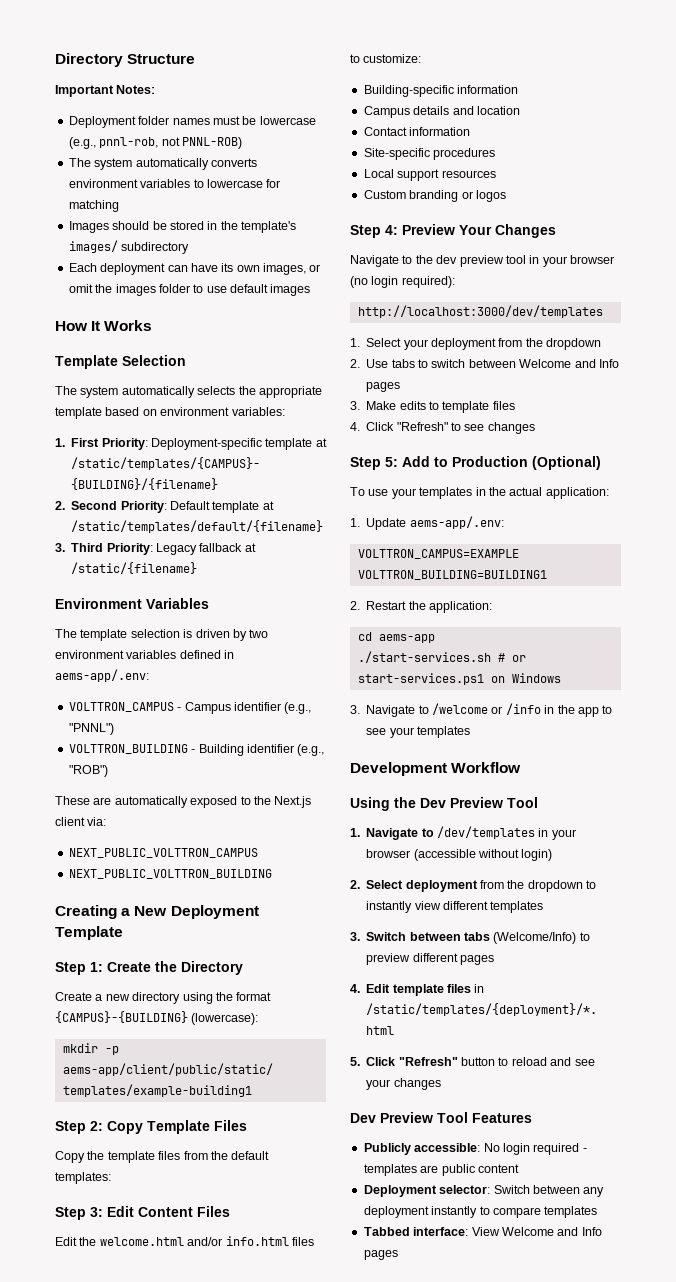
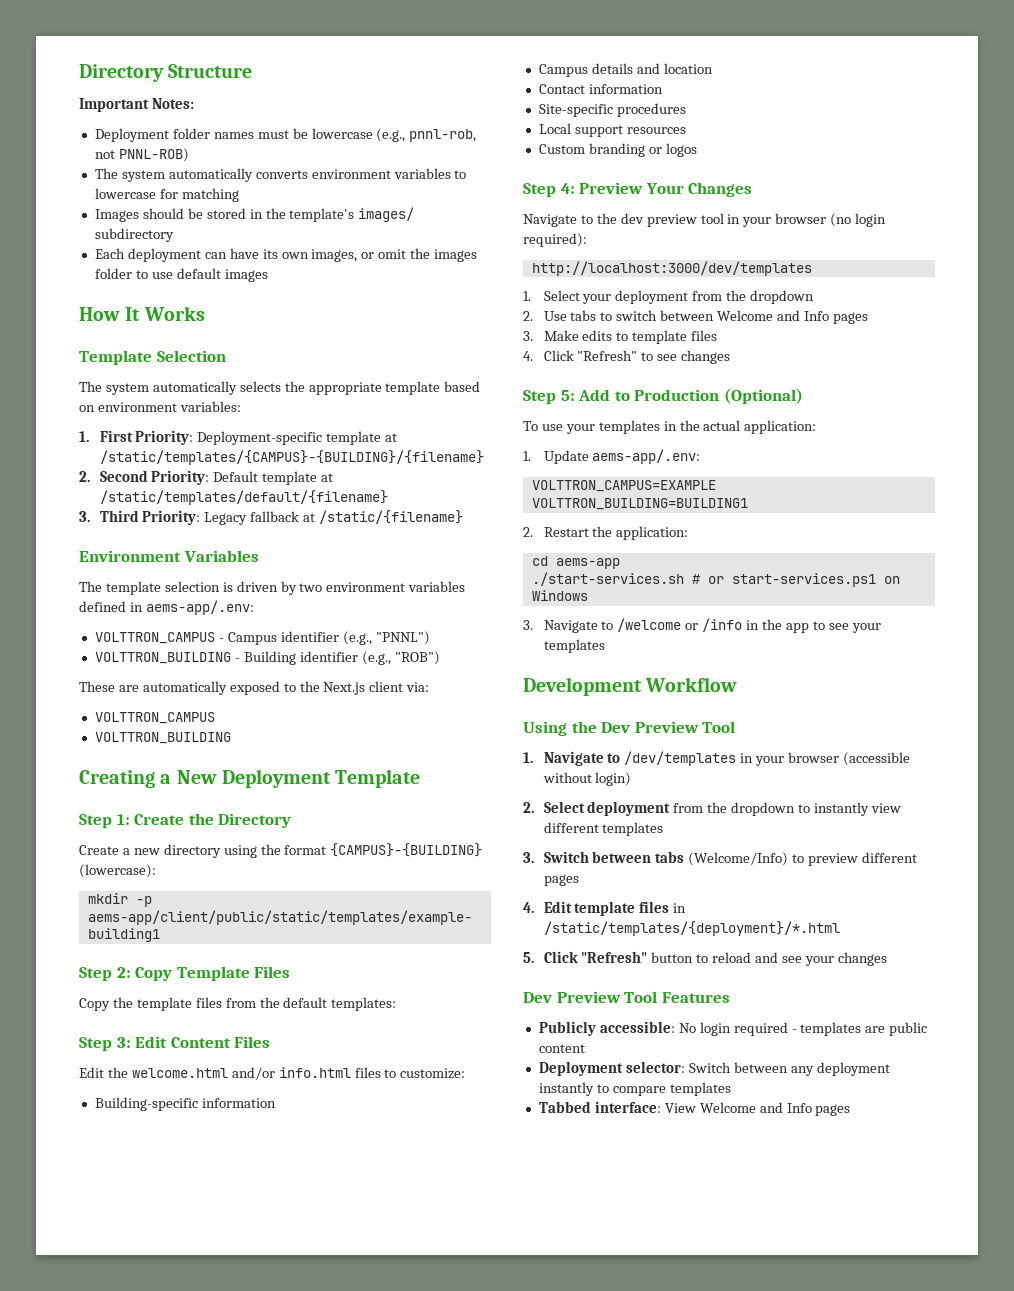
[68,848,258,858] [68,869,272,879] NEXT_PUBLIC_VOLTTRON_CAMPUS // NEXT_PUBLIC_VOLTTRON_BUILDING -> [94,712,215,724] [94,732,231,744] VOLTTRON_CAMPUS // VOLTTRON_BUILDING

